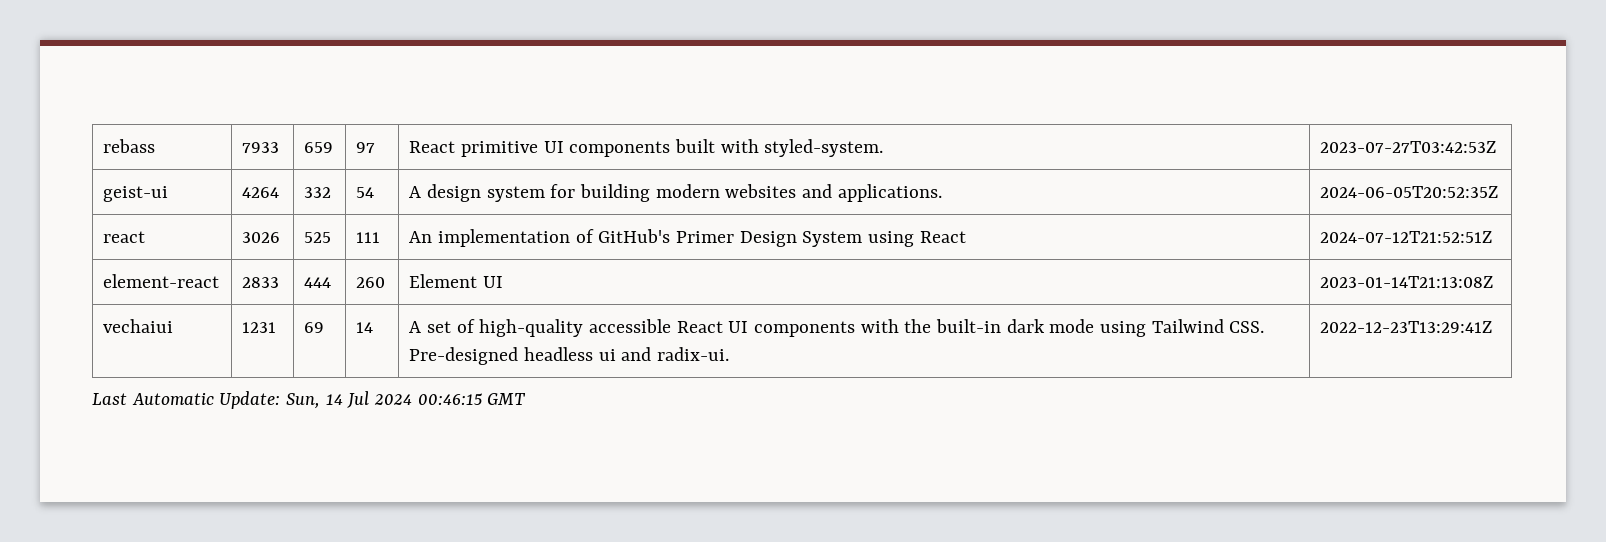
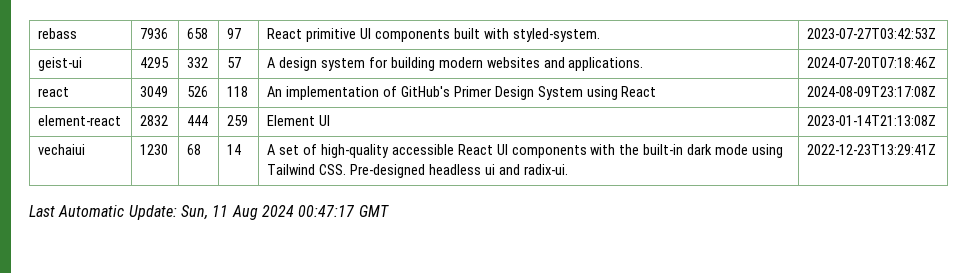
[242,142,280,153] [304,142,334,153] 7933 | 659 -> [140,28,169,39] [187,28,209,39] 7936 | 658
[242,187,280,198] 4264 -> [140,57,170,68] 4295
[356,187,375,198] 54 -> [227,57,242,68] 57
[1320,186,1499,198] 2024-06-05T20:52:35Z -> [807,57,937,68] 2024-07-20T07:18:46Z
[242,232,281,243] [304,232,332,243] [356,232,381,243] 3026 | 525 | 111 -> [140,86,169,97] [187,86,209,97] [227,86,249,97] 3049 | 526 | 118
[1320,231,1493,243] 2024-07-12T21:52:51Z -> [807,86,937,97] 2024-08-09T23:17:08Z
[242,277,280,288] 2833 -> [140,115,169,126] 2832
[356,277,386,288] 260 -> [227,115,249,126] 259
[242,322,277,333] [304,322,325,333] 1231 | 69 -> [140,144,169,155] [187,144,202,155] 1230 | 68
[325,391,482,408] 14 Jul 2024 00:46:15 -> [212,205,356,220] 11 Aug 2024 00:47:17

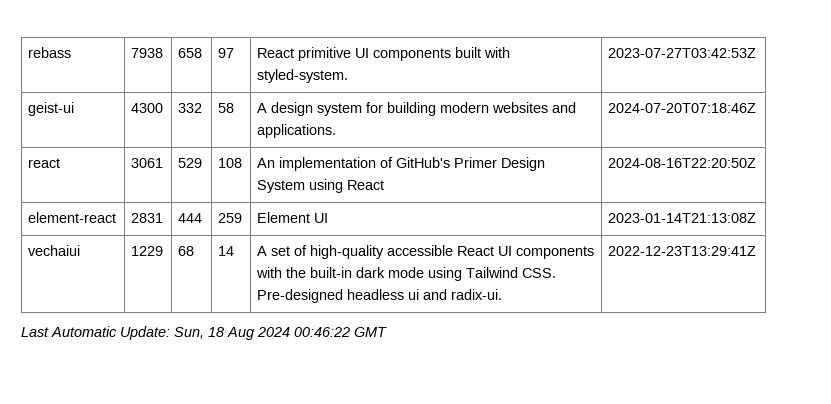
[140,28,169,39] 7936 -> [131,48,164,58] 7938
[140,57,170,68] 4295 -> [131,103,164,113] 4300
[227,57,242,68] 57 -> [218,103,235,113] 58
[140,86,169,97] [187,86,209,97] [227,86,249,97] 3049 | 526 | 118 -> [131,158,164,168] [178,158,203,168] [218,158,243,168] 3061 | 529 | 108
[807,86,937,97] 2024-08-09T23:17:08Z -> [608,158,757,168] 2024-08-16T22:20:50Z
[140,115,169,126] 2832 -> [131,213,164,223] 2831
[140,144,169,155] 1230 -> [131,246,164,256] 1229
[212,205,229,217] 11 -> [208,327,224,337] 18
[298,205,356,217] 00:47:17 -> [294,327,350,337] 00:46:22

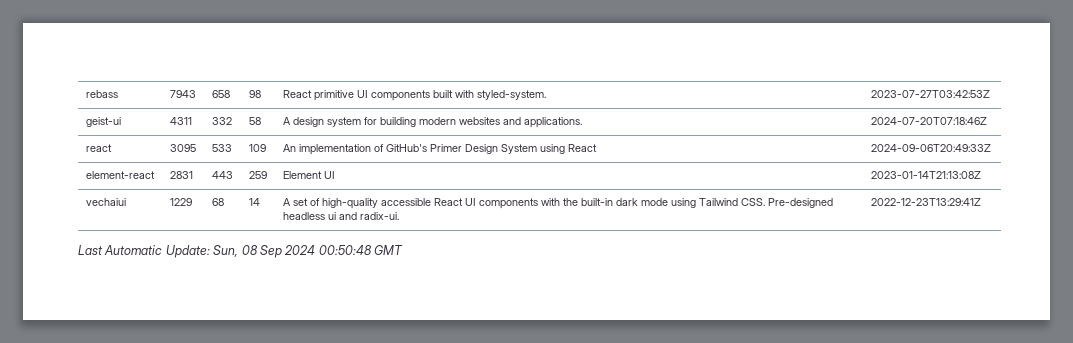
[131,48,164,58] 7938 -> [169,90,196,98] 7943
[218,48,235,58] 97 -> [248,90,261,98] 98
[131,103,164,113] 4300 -> [169,117,192,125] 4311
[131,158,164,168] [178,158,203,168] [218,158,243,168] 3061 | 529 | 108 -> [169,144,196,152] [211,144,232,152] [248,144,266,152] 3095 | 533 | 109
[608,158,757,168] 2024-08-16T22:20:50Z -> [870,144,991,152] 2024-09-06T20:49:33Z
[178,213,203,223] 444 -> [211,171,233,179] 443
[208,327,350,340] 18 Aug 2024 00:46:22 -> [241,245,372,258] 08 Sep 2024 00:50:48

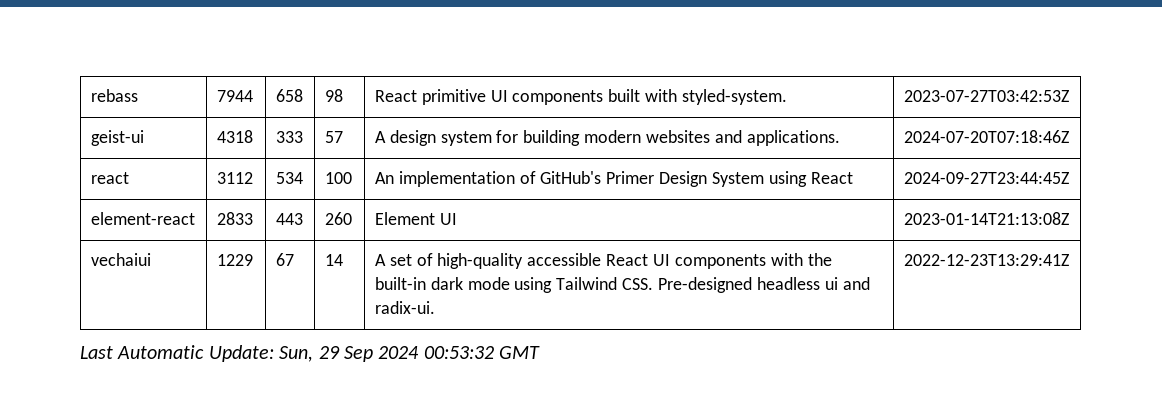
[169,90,196,98] 7943 -> [216,90,253,102] 7944
[169,117,192,125] [211,117,232,125] [248,117,261,125] 4311 | 332 | 58 -> [216,130,253,143] [275,131,303,143] [324,131,343,143] 4318 | 333 | 57
[169,144,196,152] [211,144,232,152] [248,144,266,152] 3095 | 533 | 109 -> [216,172,253,184] [275,172,303,184] [324,172,352,184] 3112 | 534 | 100
[870,144,991,152] 2024-09-06T20:49:33Z -> [903,172,1069,184] 2024-09-27T23:44:45Z
[169,171,193,179] 2831 -> [216,212,253,225] 2833
[248,171,267,179] 259 -> [324,212,352,225] 260
[211,198,224,206] 68 -> [275,253,294,266] 67
[241,245,258,255] 08 -> [318,346,340,359] 29
[318,245,372,255] 00:50:48 -> [423,346,494,359] 00:53:32

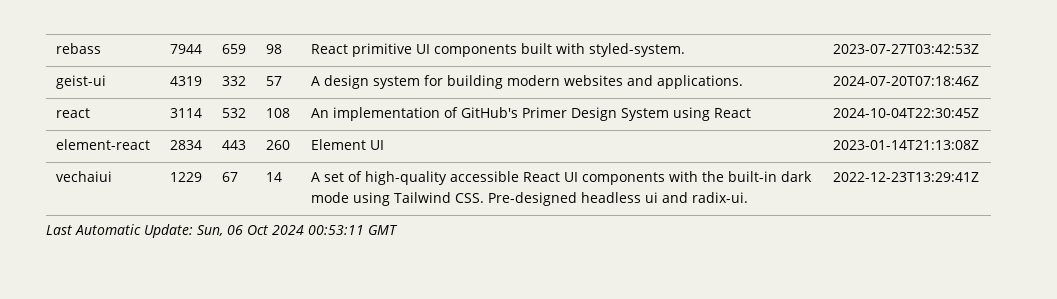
[275,89,303,102] 658 -> [221,44,246,54] 659
[216,130,253,143] [275,131,303,143] 4318 | 333 -> [169,76,202,86] [221,76,246,86] 4319 | 332
[216,172,253,184] [275,172,303,184] [324,172,352,184] 3112 | 534 | 100 -> [169,108,202,118] [221,108,246,118] [265,108,290,118] 3114 | 532 | 108
[903,172,1069,184] 2024-09-27T23:44:45Z -> [832,108,979,118] 2024-10-04T22:30:45Z
[216,212,253,225] 2833 -> [169,140,202,150] 2834
[318,346,494,362] 29 Sep 2024 00:53:32 -> [227,225,364,235] 06 Oct 2024 00:53:11

